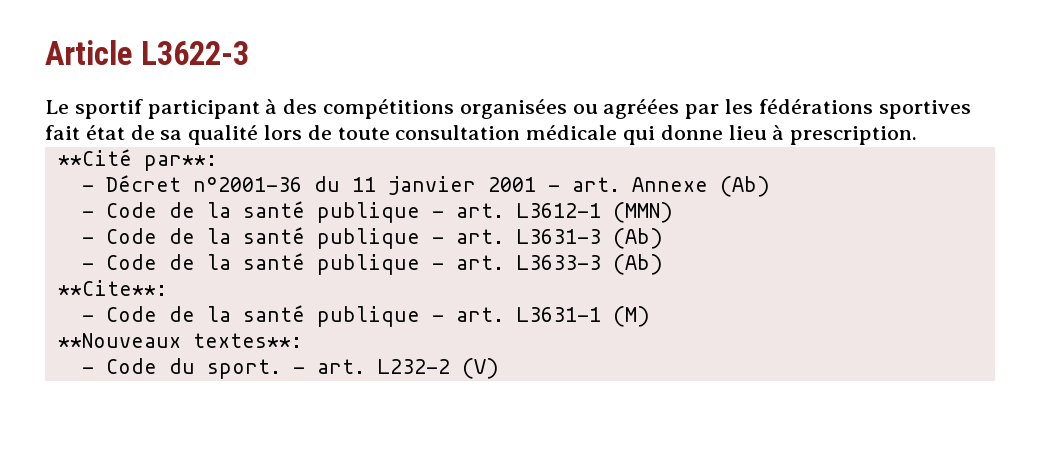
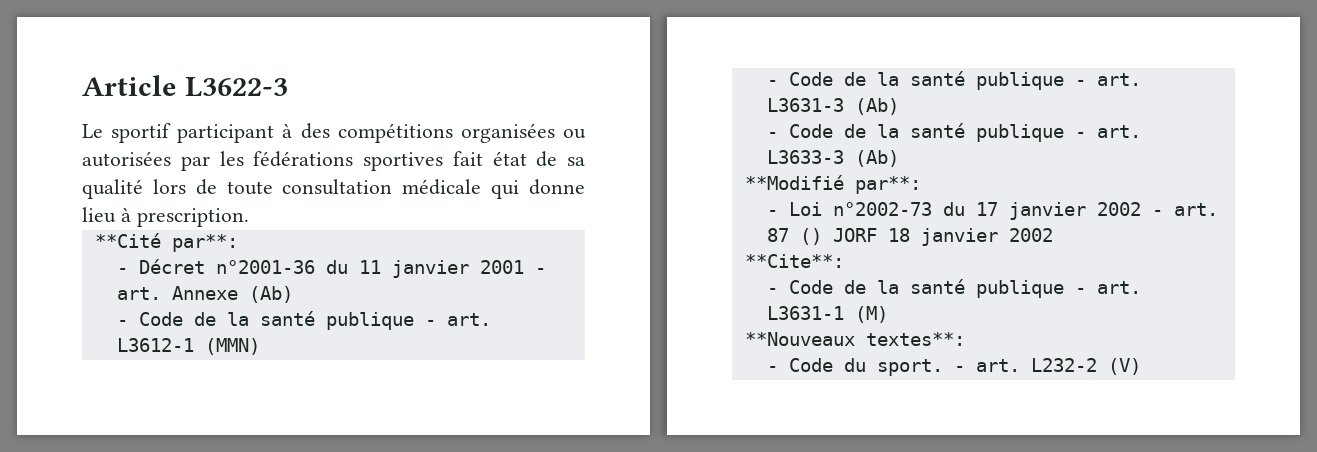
[603,99,680,119] agréées -> [82,151,171,167] autorisées
(663, 264) none -> [744,175,921,194] [766,202,1218,220] [766,228,1053,246] // **Modifié par**: // - Loi n°2002-73 du 17 janvier 2002 - art. 87 () JORF 18 janvier 2002

